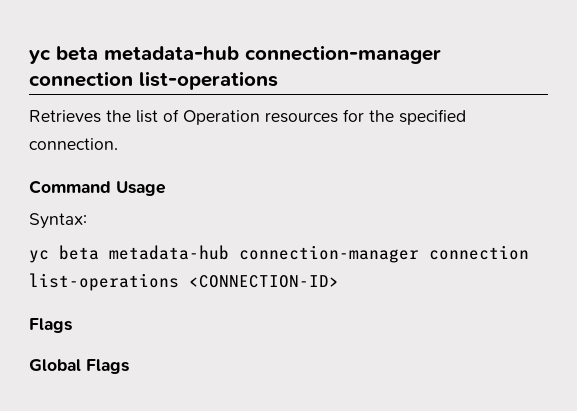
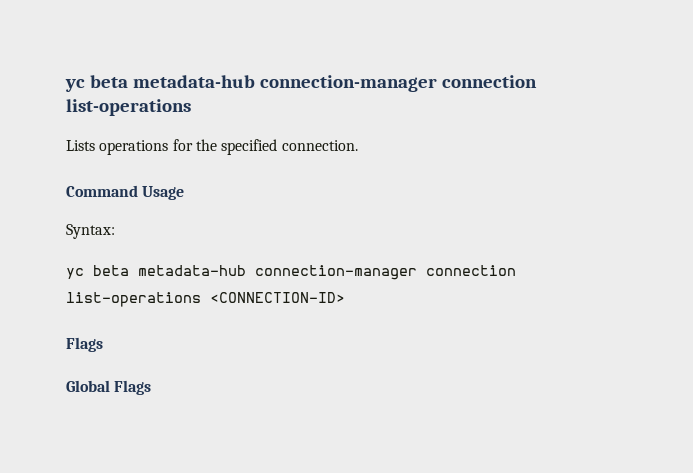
[29,109,338,125] Retrieves the list of Operation resources -> [66,140,169,155] Lists operations

